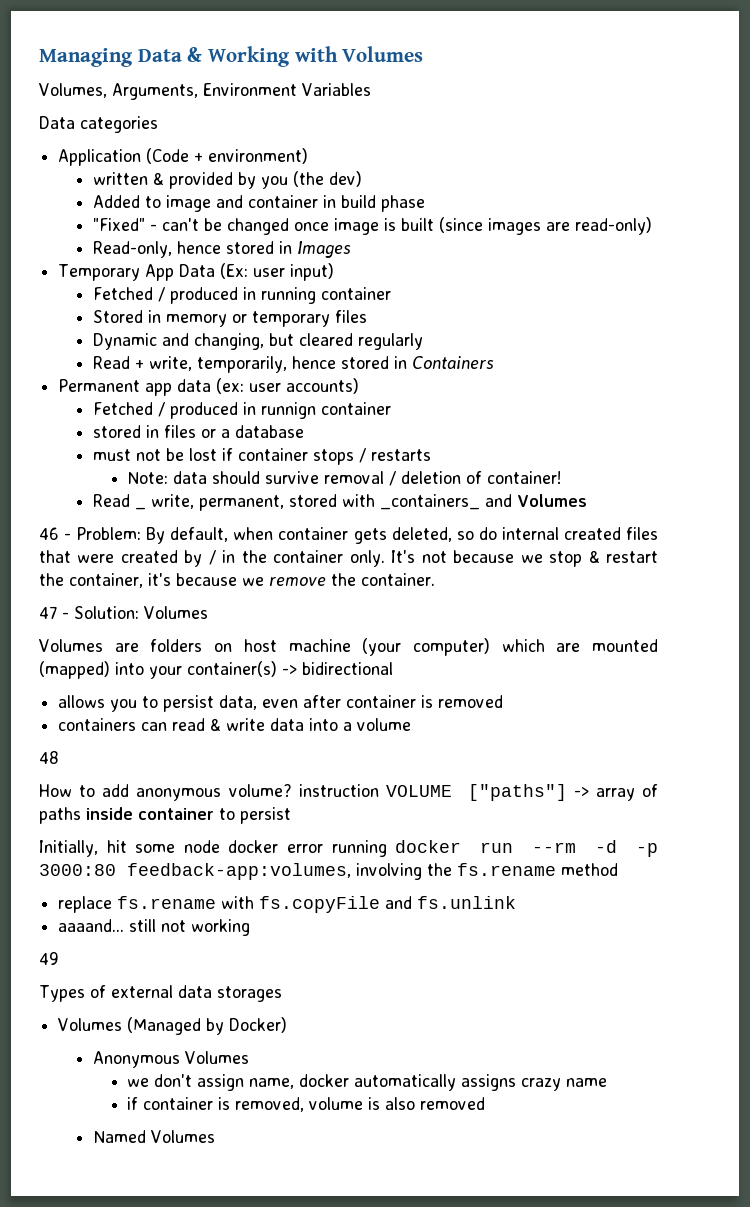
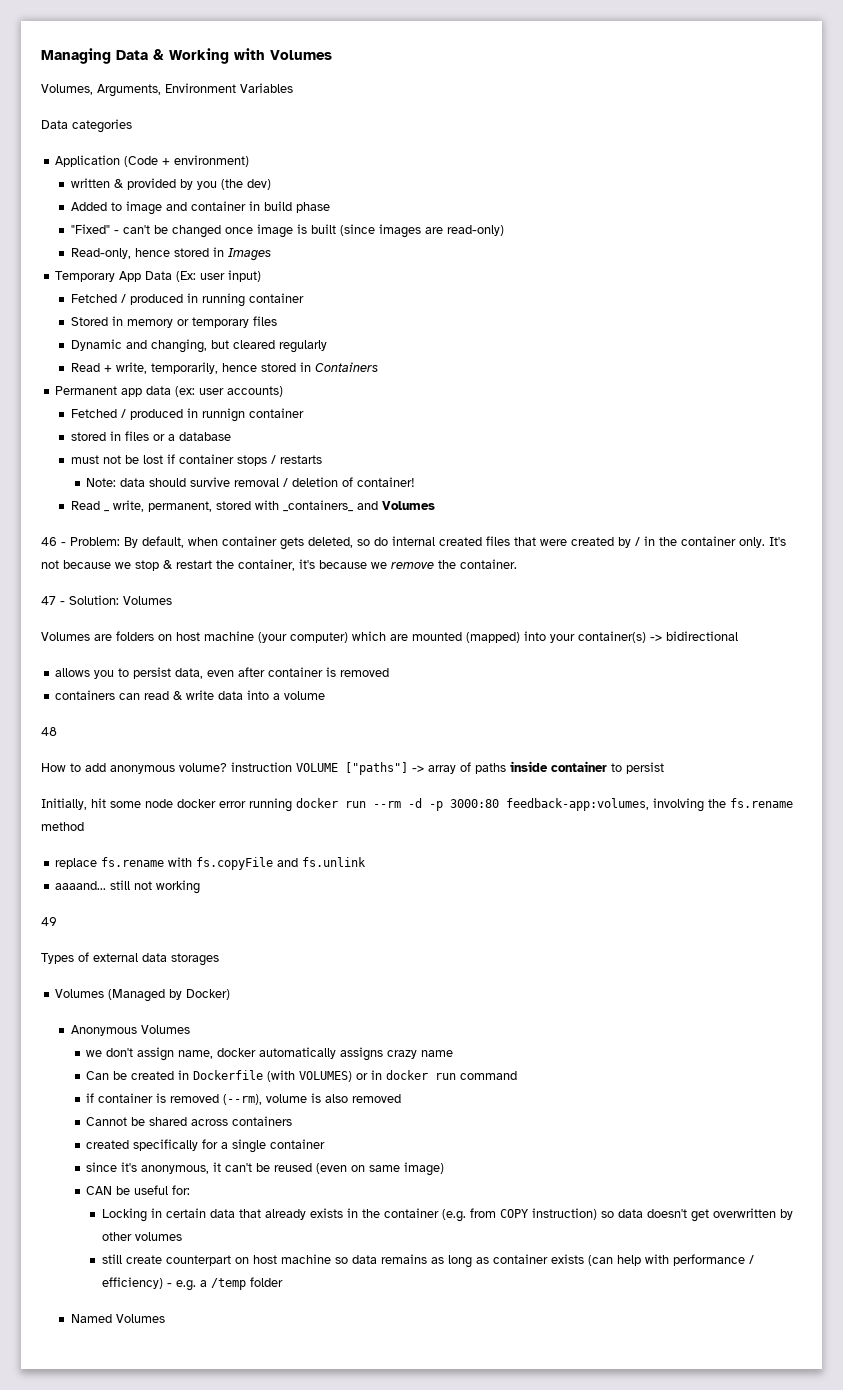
(608, 1082) none -> [86,1070,518,1082] // Can be created in Dockerfile (with VOLUMES) or in docker run command
[235,1097,305,1112] removed, -> [170,1094,263,1105] removed (--rm),
(486, 1103) none -> [86,1116,293,1126] [86,1139,326,1153] [86,1162,445,1176] [86,1185,191,1195] [101,1208,793,1222] [101,1232,182,1241] [101,1254,754,1268] [101,1277,283,1291] // Cannot be shared across containers // created specifically for a single container // since it's anonymous, it can't be reused (even on same image) // CAN be useful for: // Locking in certain data that already exists in the container (e.g. from COPY instruction) so data doesn't get overwritten by other volumes // still create counterpart on host machine so data remains as long as container exists (can help with performance / efficiency) - e.g. a /temp folder

